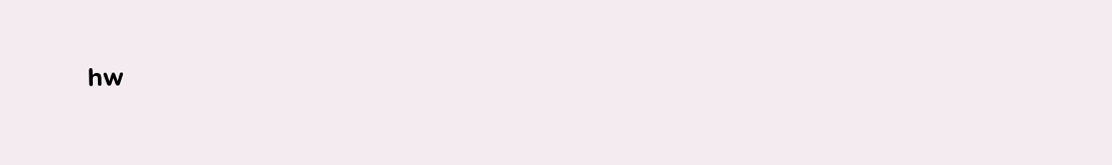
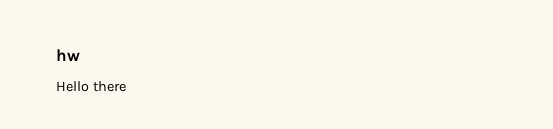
(124, 77) none -> [56,81,126,92] // Hello there

